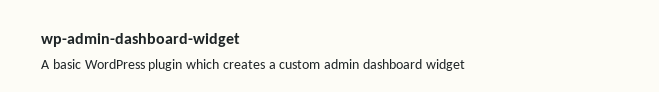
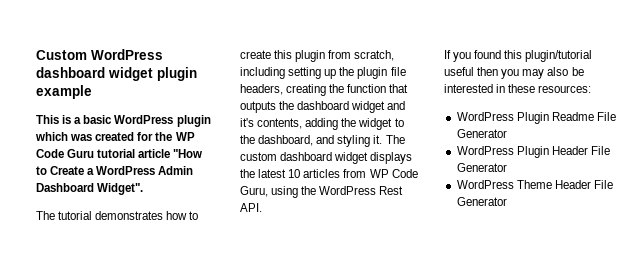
[41,33,240,47] [41,59,465,71] wp-admin-dashboard-widget // A basic WordPress plugin which creates a custom admin dashboard widget -> [36,49,163,60] [36,67,197,81] [36,85,92,99] [36,115,211,127] [35,132,195,141] [36,149,203,158] [36,166,194,175] [36,183,144,195] [36,211,199,220] [240,50,395,62] [240,67,406,79] [240,84,409,96] [240,101,406,113] [240,118,404,130] [240,135,405,147] [240,152,413,164] [240,169,418,178] [240,186,404,198] [240,203,262,212] [444,50,593,62] [444,67,584,79] [444,84,592,93] [456,112,616,124] [456,129,507,138] [456,146,610,158] [456,163,507,172] [456,180,613,189] [456,197,507,206] Custom WordPress dashboard widget plugin example // This is a basic WordPress plugin which was created for the WP Code Guru tutorial article "How to Create a WordPress Admin Dashboard Widget". // The tutorial demonstrates how to create this plugin from scratch, including setting up the plugin file headers, creating the function that outputs the dashboard widget and it's contents, adding the widget to the dashboard, and styling it. The custom dashboard widget displays the latest 10 articles from WP Code Guru, using the WordPress Rest API. // If you found this plugin/tutorial useful then you may also be interested in these resources: // WordPress Plugin Readme File Generator // WordPress Plugin Header File Generator // WordPress Theme Header File Generator

